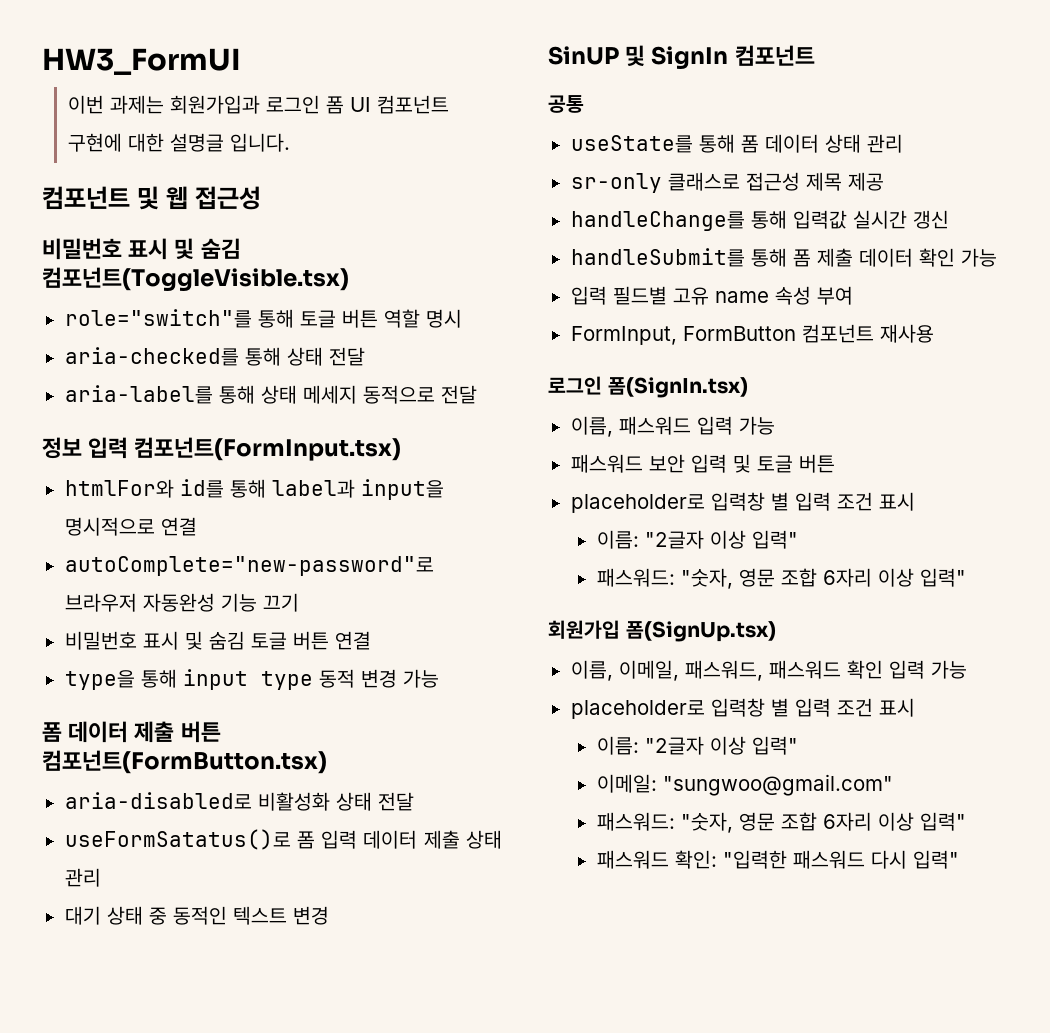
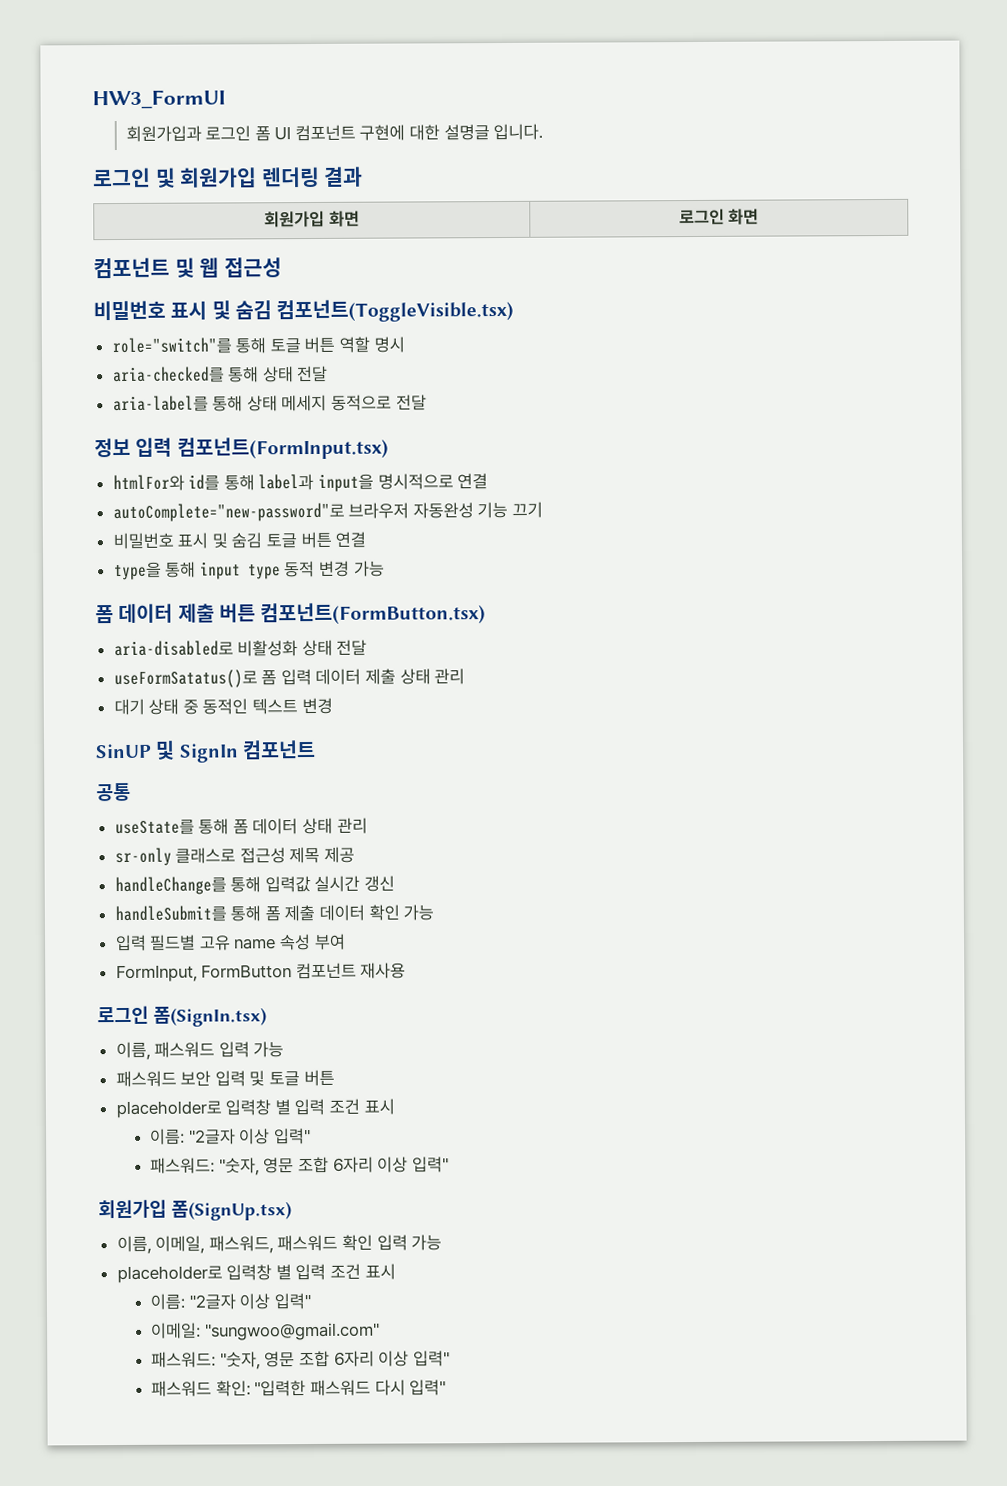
[68,95,165,114] 이번 과제는 -> (226, 99) none
(291, 142) none -> [92,166,364,189] [264,210,360,228] [678,208,760,226] // 로그인 및 회원가입 렌더링 결과 // 회원가입 화면 | 로그인 화면

